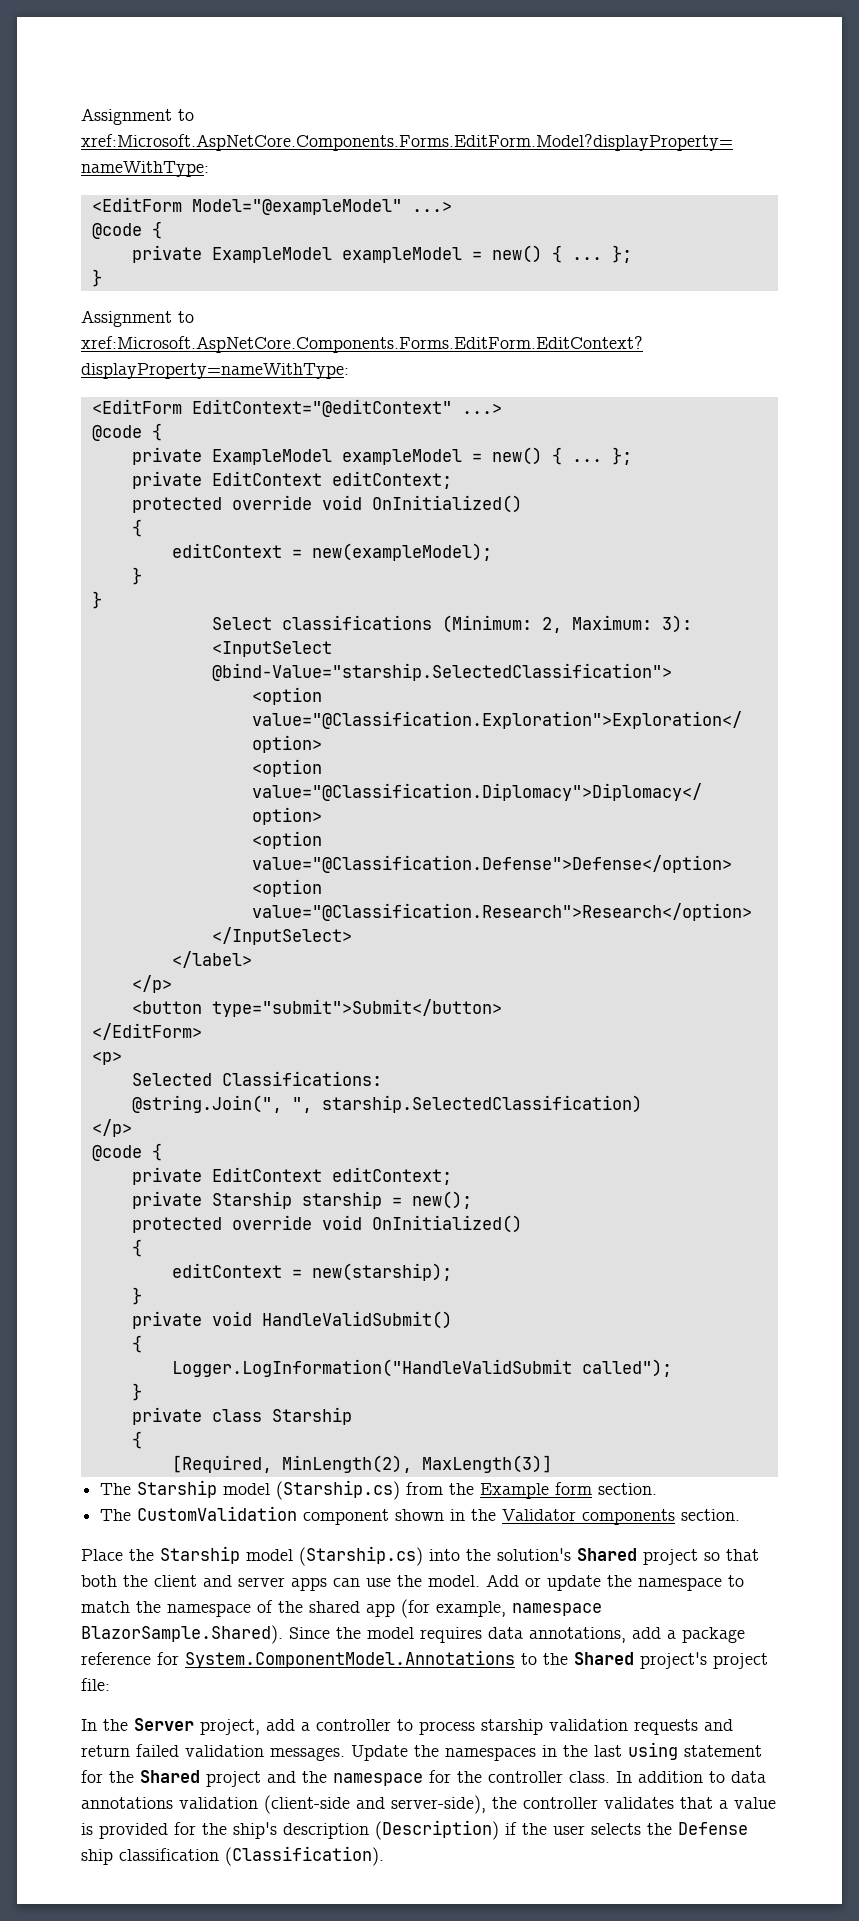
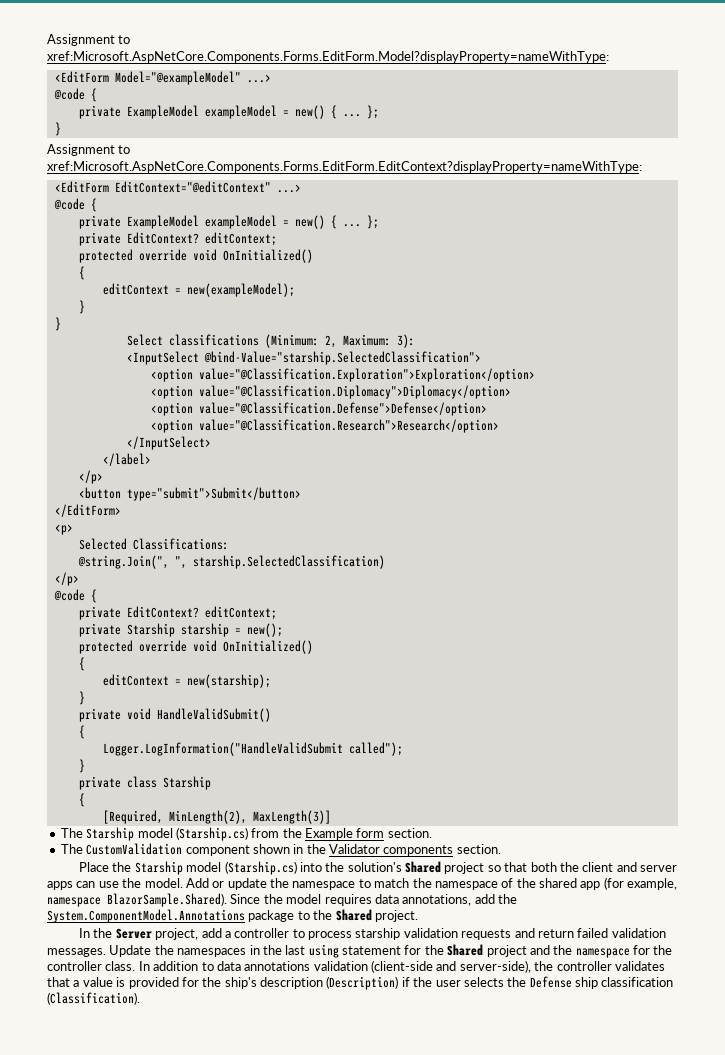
[211,471,322,486] EditContext -> [126,232,199,244] EditContext?
[211,1167,322,1182] EditContext -> [126,606,199,618] EditContext?
[667,1627,745,1643] [81,1650,768,1669] [81,1678,110,1691] a package reference for System.ComponentModel.Annotations to the Shared project's project file: -> [498,894,517,904] [47,909,418,923] the System.ComponentModel.Annotations package to the Shared project.

